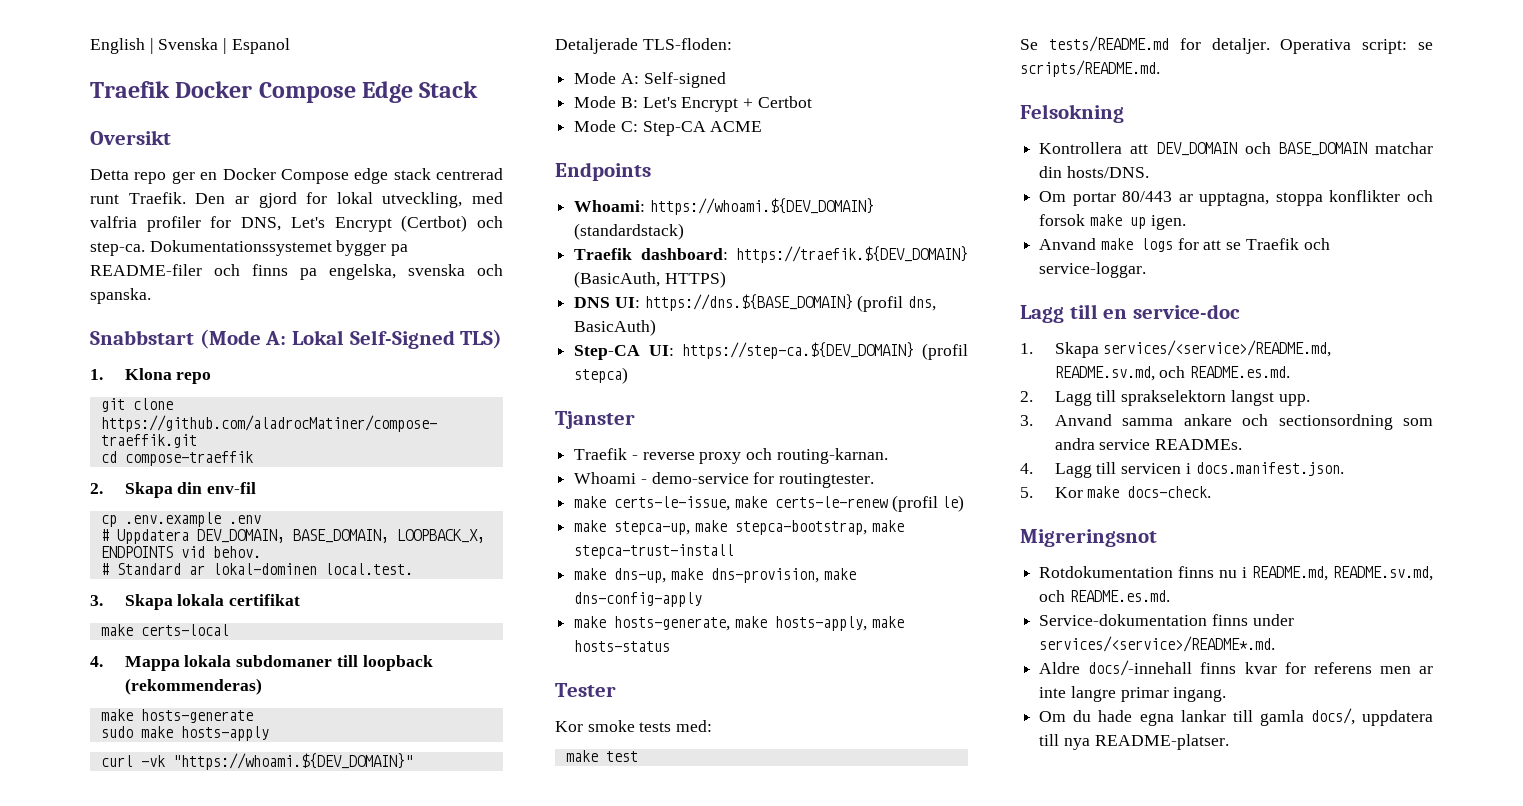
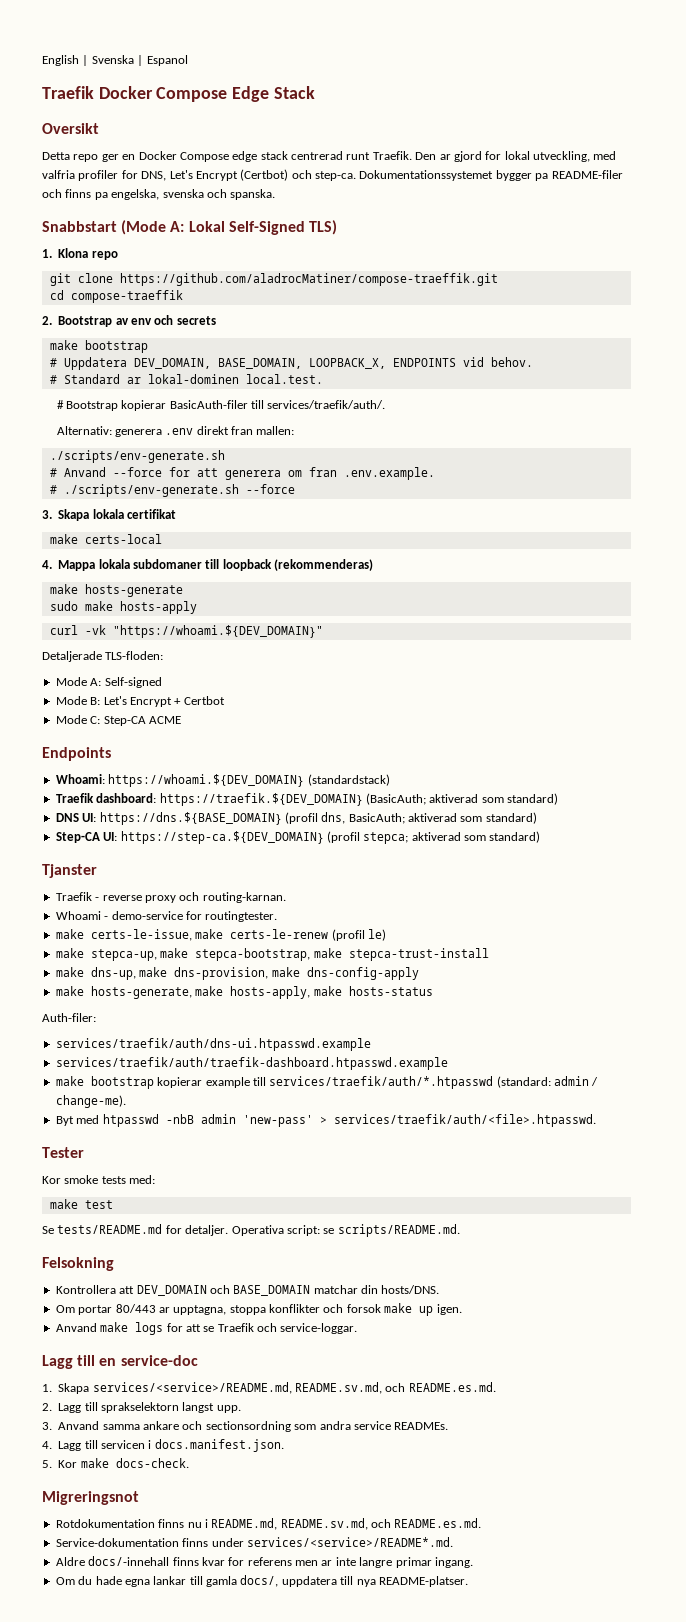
[124,482,257,498] [100,512,261,527] Skapa din env-fil // cp .env.example .env -> [58,315,216,327] [49,340,148,353] Bootstrap av env och secrets // make bootstrap
(413, 569) none -> [56,400,386,411] [56,426,295,437] [49,450,225,463] [49,467,435,480] [49,484,295,497] // # Bootstrap kopierar BasicAuth-filer till services/traefik/auth/. // Alternativ: generera .env direkt fran mallen: // ./scripts/env-generate.sh // # Anvand --force for att generera om fran .env.example. // # ./scripts/env-generate.sh --force
[574,271,726,288] (BasicAuth, HTTPS) -> [365,793,558,805] (BasicAuth; aktiverad som standard)
[574,319,657,336] BasicAuth) -> [348,812,537,824] BasicAuth; aktiverad som standard)
[574,367,629,384] stepca) -> [363,831,541,844] stepca; aktiverad som standard)
(671, 646) none -> [42,1013,96,1022] [55,1038,371,1051] [55,1057,448,1070] [55,1076,599,1089] [55,1095,126,1108] [55,1114,596,1127] // Auth-filer: // services/traefik/auth/dns-ui.htpasswd.example // services/traefik/auth/traefik-dashboard.htpasswd.example // make bootstrap kopierar example till services/traefik/auth/*.htpasswd (standard: admin / change-me). // Byt med htpasswd -nbB admin 'new-pass' > services/traefik/auth/<file>.htpasswd.

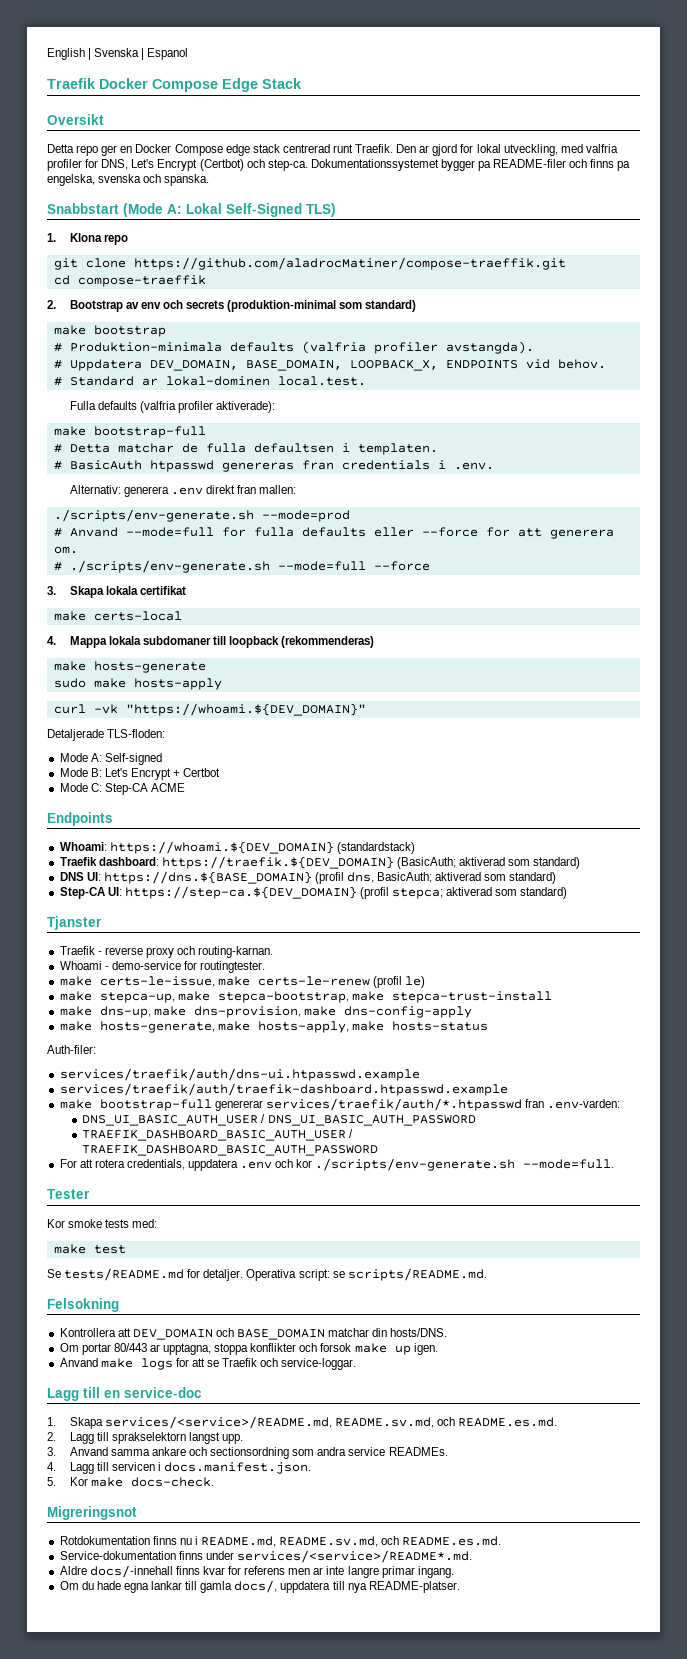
[49,340,148,353] // make bootstrap -> [227,300,417,312] [53,325,166,337] [53,341,534,354] (produktion-minimal som standard) // make bootstrap // # Produktion-minimala defaults (valfria profiler avstangda).
[56,400,386,411] # Bootstrap kopierar BasicAuth-filer till services/traefik/auth/. -> [69,401,276,413] [53,426,206,438] [53,443,438,455] [53,460,494,472] Fulla defaults (valfria profiler aktiverade): // make bootstrap-full // # Detta matchar de fulla defaultsen i templaten. // # BasicAuth htpasswd genereras fran credentials i .env.
(225, 456) none -> [261,510,350,522] --mode=prod
(106, 472) none -> [125,527,414,537] --mode=full for fulla defaults eller
[287,467,435,480] om fran .env.example. -> [53,546,78,554] om.
(239, 490) none -> [277,561,366,571] --mode=full
[90,1076,599,1089] [55,1095,126,1108] [55,1114,596,1127] bootstrap kopierar example till services/traefik/auth/*.htpasswd (standard: admin / change-me). // Byt med htpasswd -nbB admin 'new-pass' > services/traefik/auth/<file>.htpasswd. -> [99,1098,621,1111] [82,1114,476,1126] [82,1129,354,1141] [82,1144,379,1156] [59,1158,615,1171] bootstrap-full genererar services/traefik/auth/*.htpasswd fran .env-varden: // DNS_UI_BASIC_AUTH_USER / DNS_UI_BASIC_AUTH_PASSWORD // TRAEFIK_DASHBOARD_BASIC_AUTH_USER / TRAEFIK_DASHBOARD_BASIC_AUTH_PASSWORD // For att rotera credentials, uppdatera .env och kor ./scripts/env-generate.sh --mode=full.

